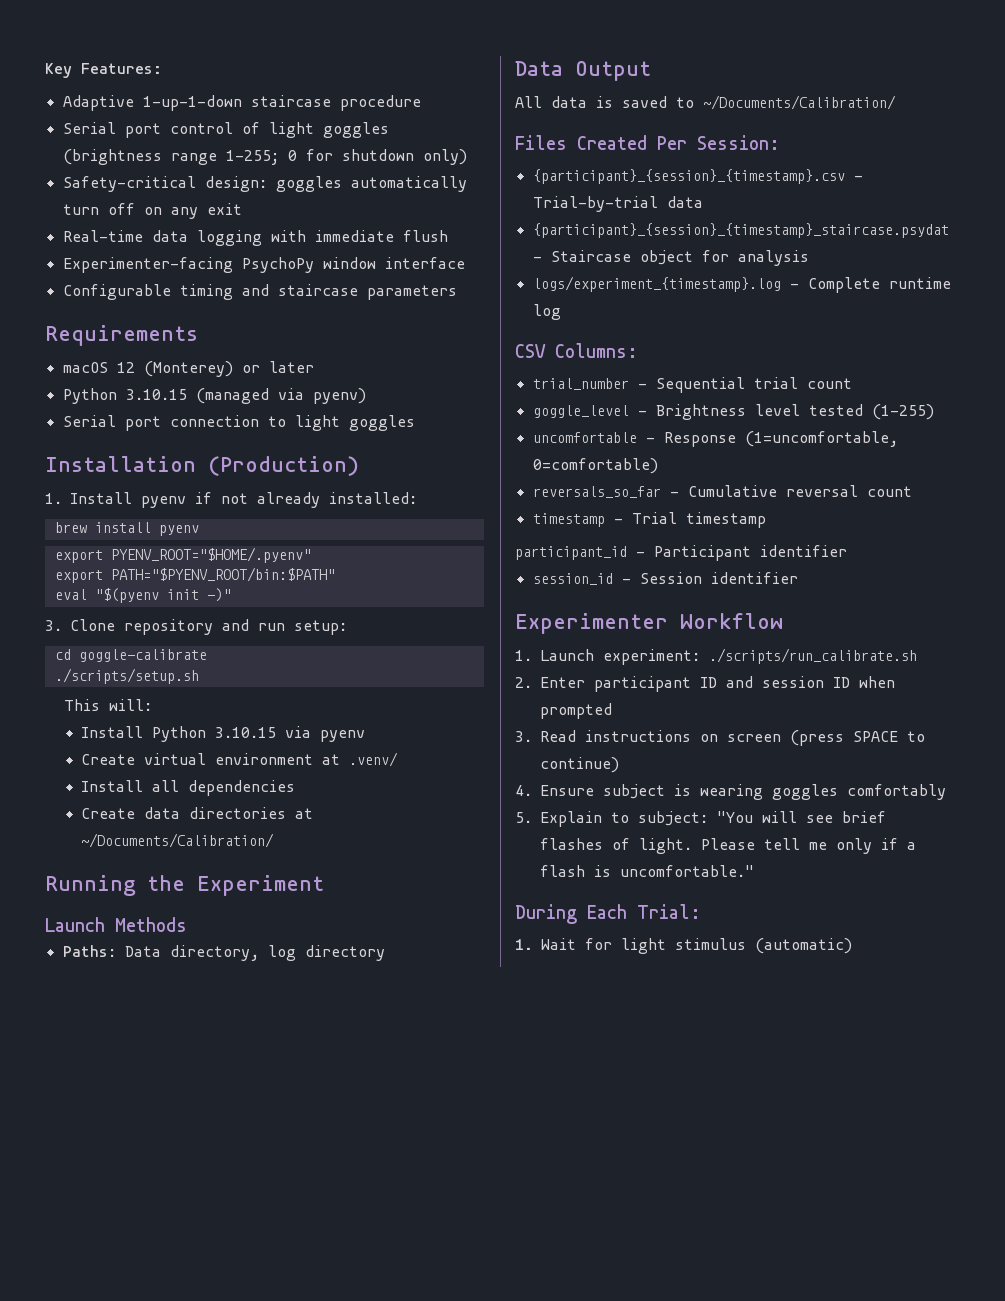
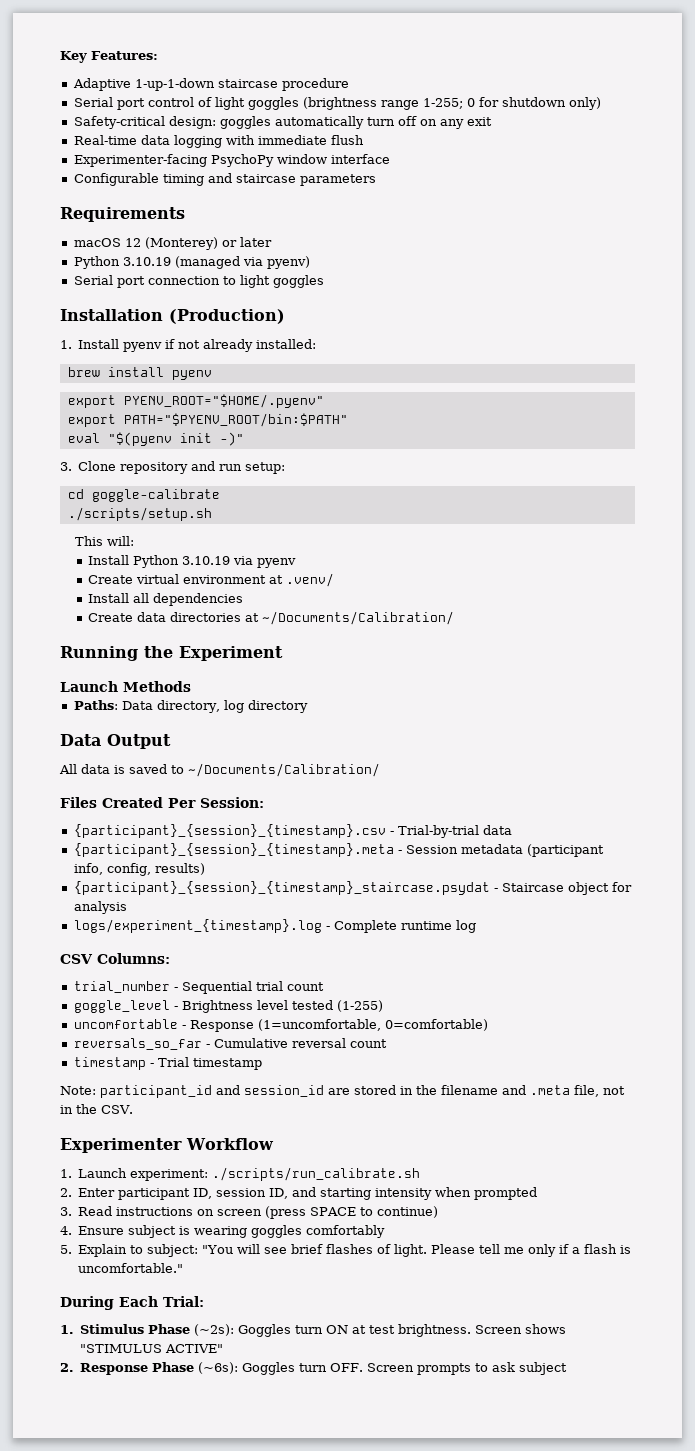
[125,389,187,400] 3.10.15 -> [122,257,171,266] 3.10.19
[215,727,277,738] 3.10.15 -> [182,556,231,565] 3.10.19
(703, 202) none -> [73,843,604,857] [73,863,205,876] // {participant}_{session}_{timestamp}.meta - Session metadata (participant info, config, results)
[515,545,847,561] [532,572,798,585] participant_id - Participant identifier // session_id - Session identifier -> [60,1085,625,1098] [60,1104,133,1114] Note: participant_id and session_id are stored in the filename and .meta file, not in the CSV.
[700,676,850,688] ID and session ID -> [193,1187,433,1200] ID, session ID, and starting intensity
[541,938,852,954] Wait for light stimulus (automatic) -> [80,1324,567,1337] [80,1344,224,1353] [60,1362,568,1375] Stimulus Phase (~2s): Goggles turn ON at test brightness. Screen shows "STIMULUS ACTIVE" // 2. Response Phase (~6s): Goggles turn OFF. Screen prompts to ask subject

